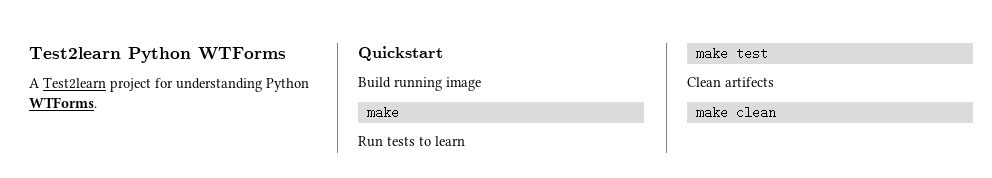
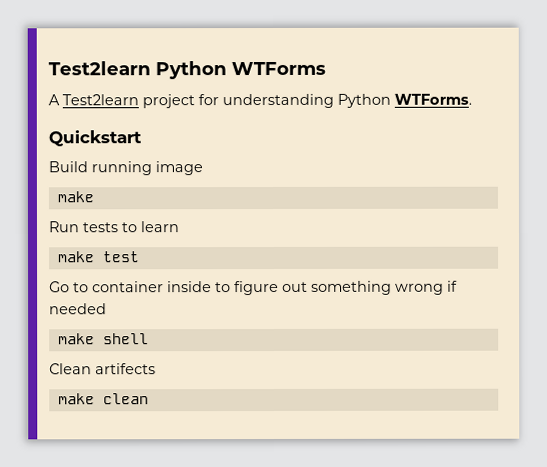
(768, 53) none -> [49,280,458,296] [49,303,107,315] [57,333,149,345] // Go to container inside to figure out something wrong if needed // make shell

